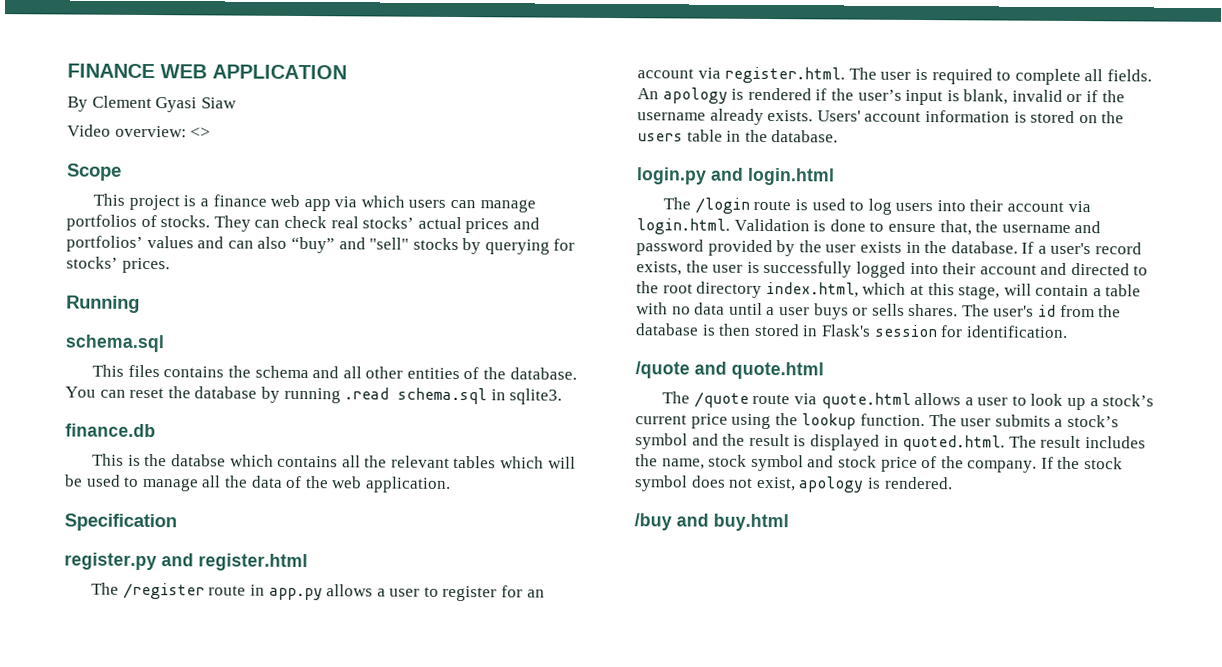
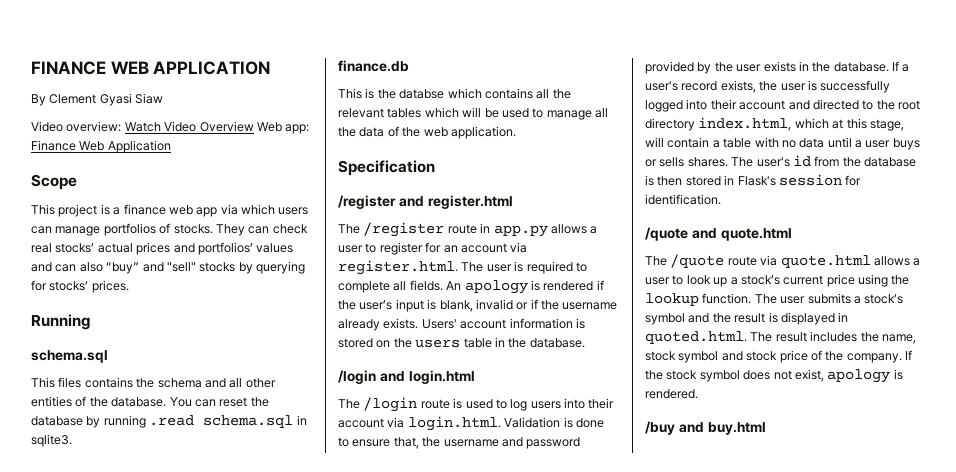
[190,127,212,138] <> -> [124,121,310,134] [31,140,171,153] Watch Video Overview Web app: Finance Web Application
[64,552,157,571] register.py -> [338,195,396,209] /register
[636,167,707,185] login.py -> [338,370,376,384] /login

